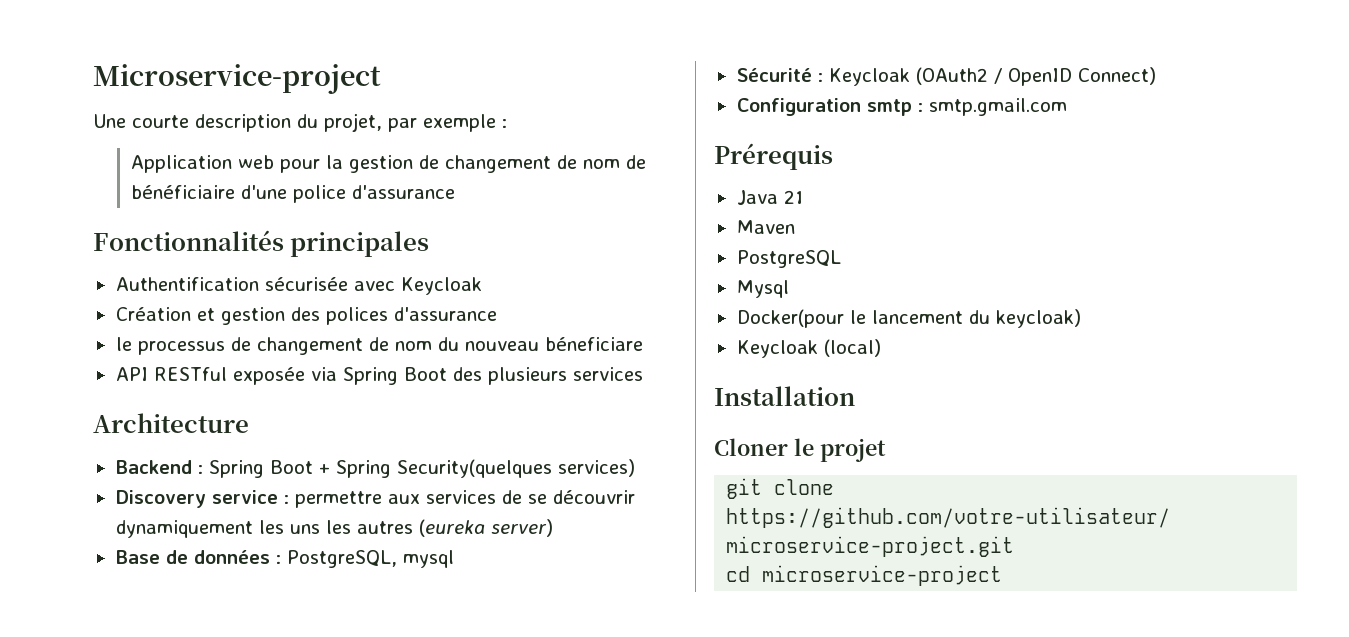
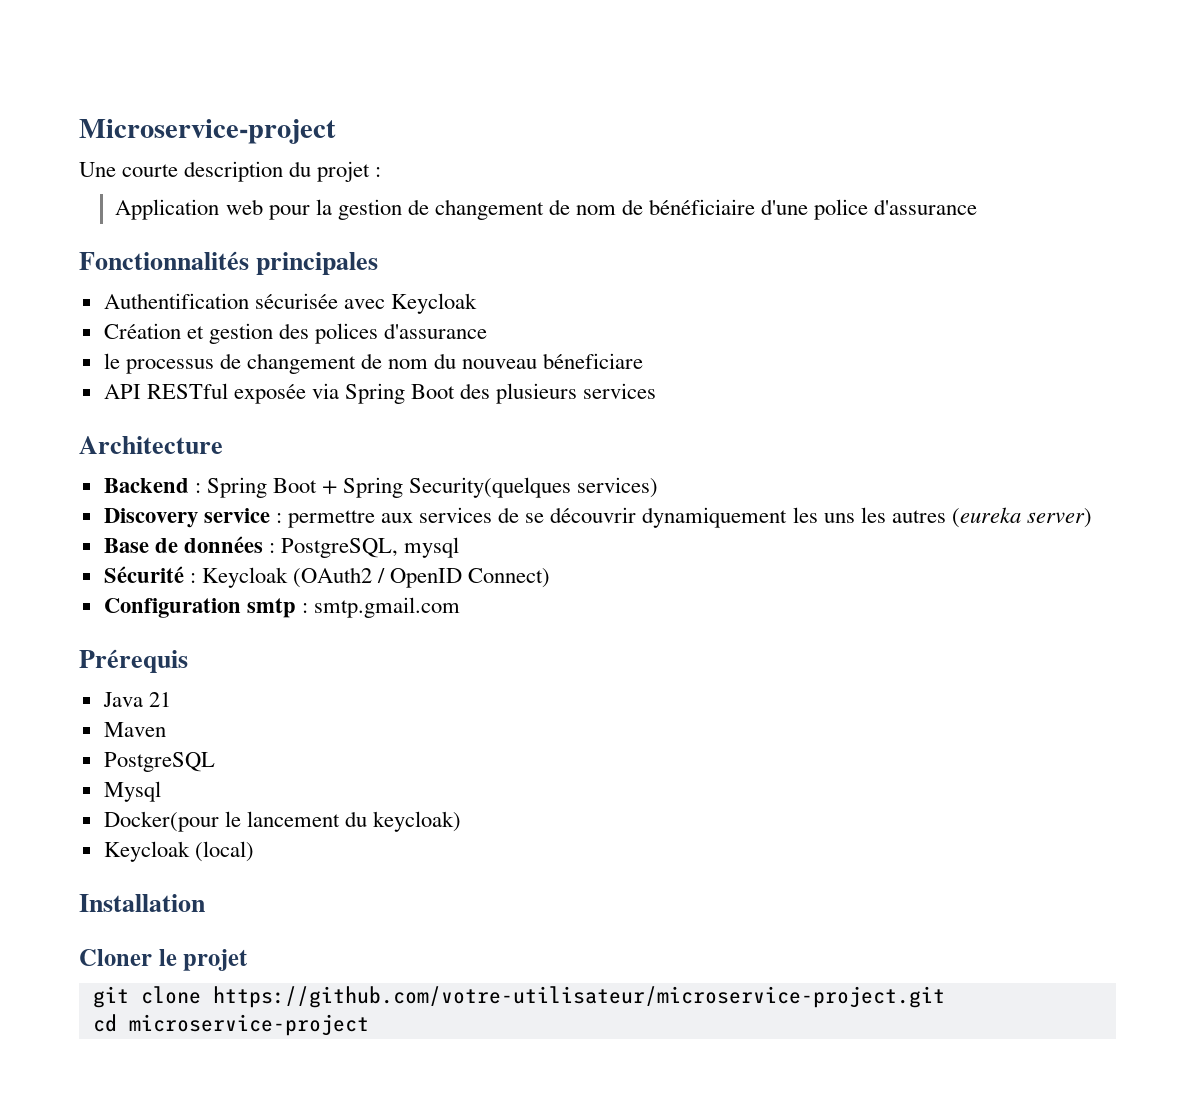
[324,113,496,132] projet, par exemple -> [317,161,371,182] projet

